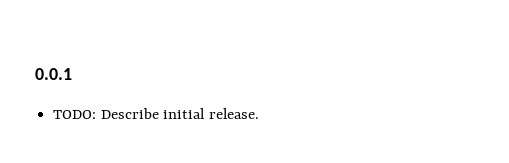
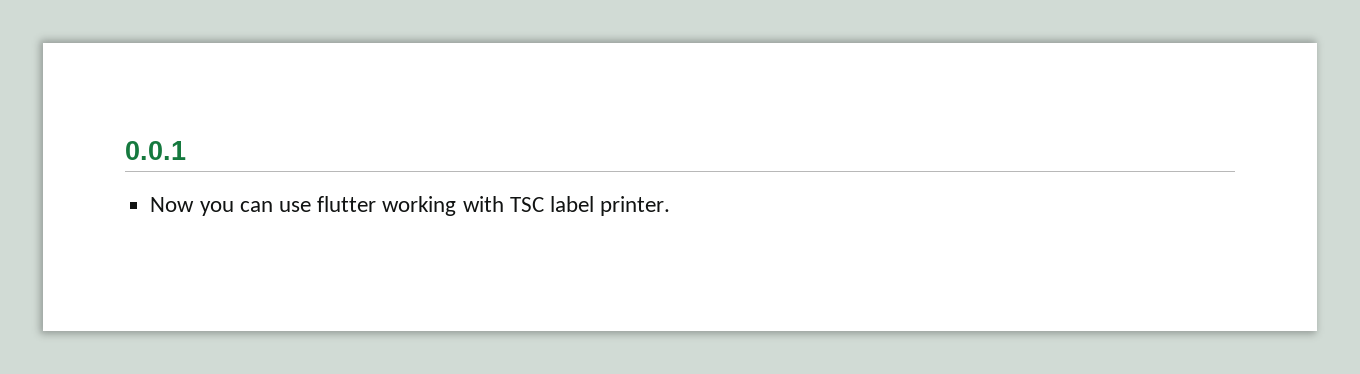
[53,108,259,119] TODO: Describe initial release. -> [150,196,671,216] Now you can use flutter working with TSC label printer.

